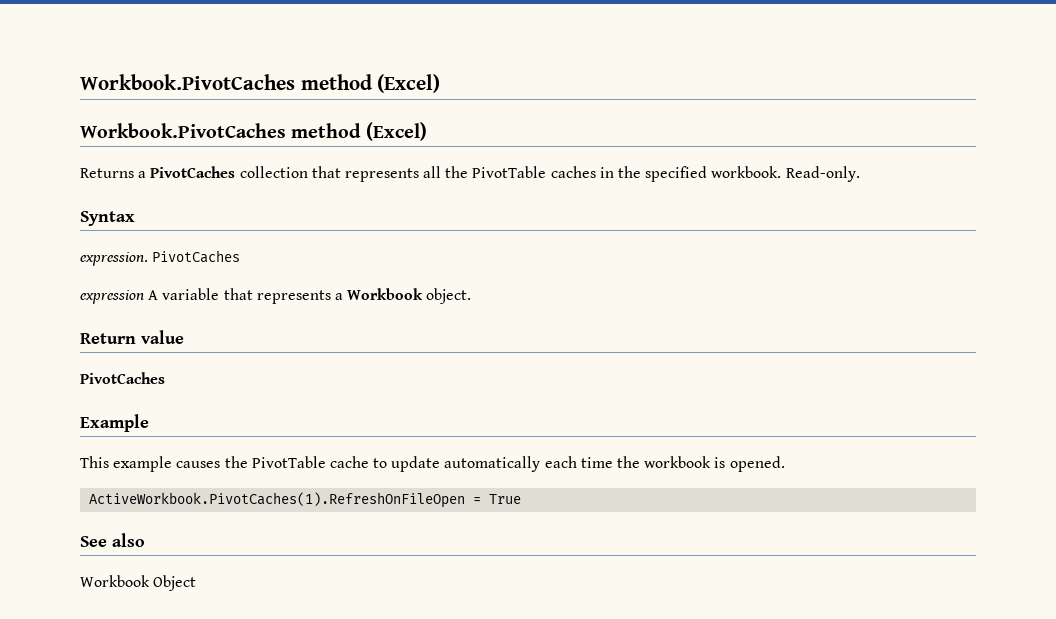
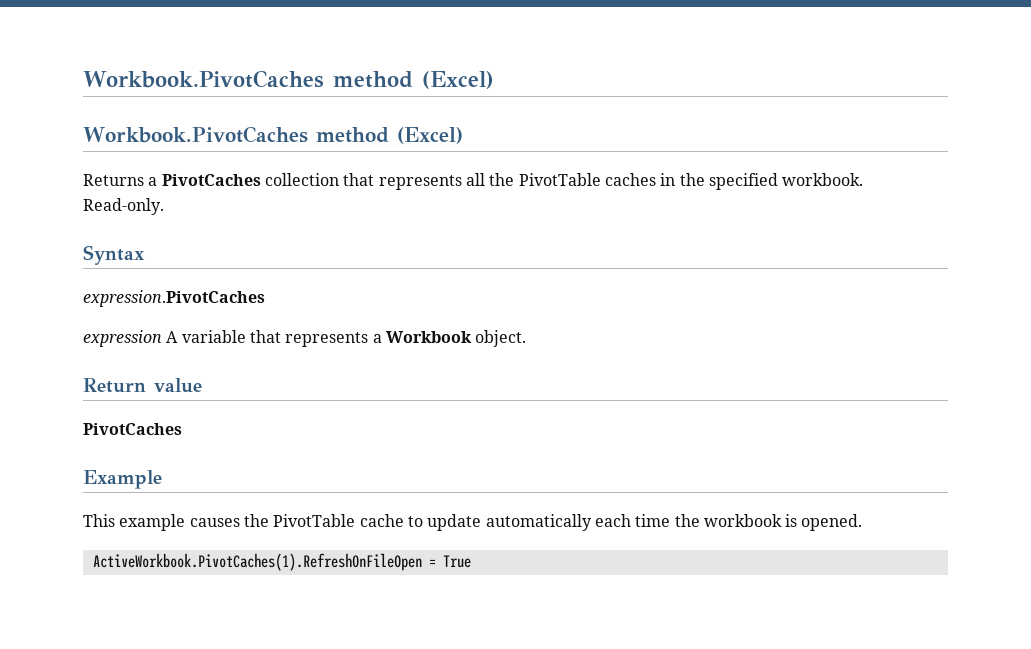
[80,250,241,266] expression. PivotCaches -> [83,290,265,307] expression.PivotCaches
[80,533,145,547] [80,575,197,591] // See also // Workbook Object -> (471, 561) none

